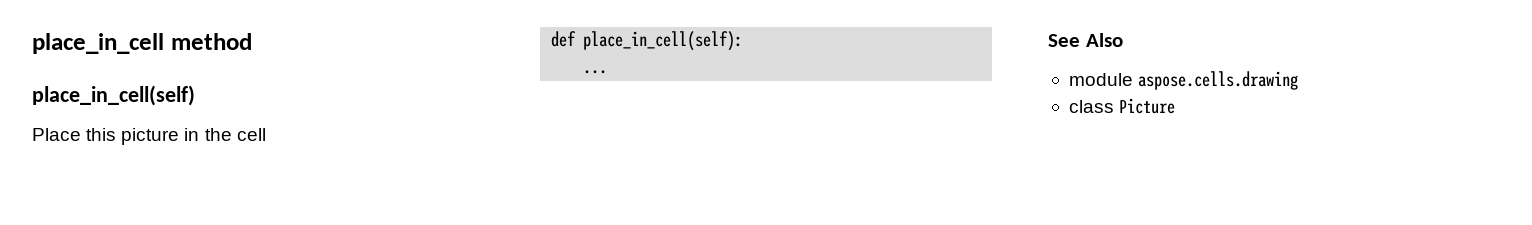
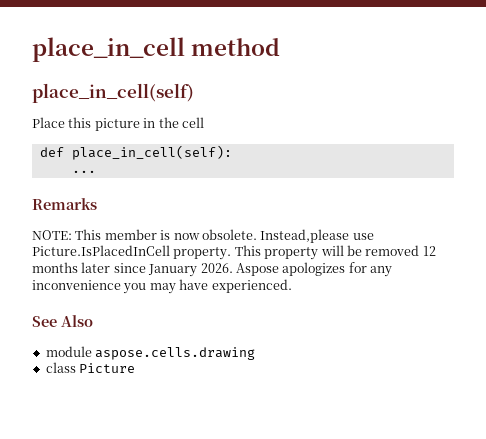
(608, 72) none -> [32,198,97,210] [32,229,374,243] [32,245,436,260] [32,262,392,277] [32,279,292,294] // Remarks // NOTE: This member is now obsolete. Instead,please use Picture.IsPlacedInCell property. This property will be removed 12 months later since January 2026. Aspose apologizes for any inconvenience you may have experienced.

